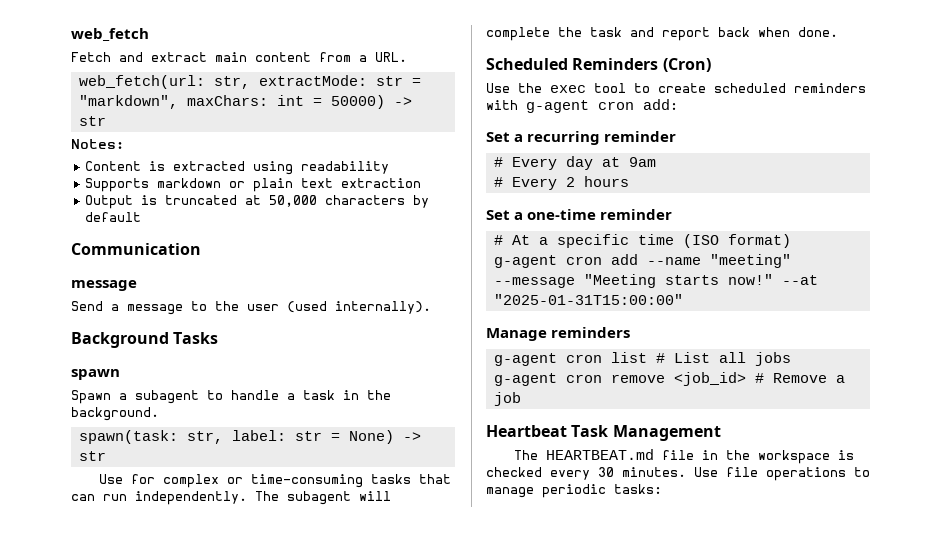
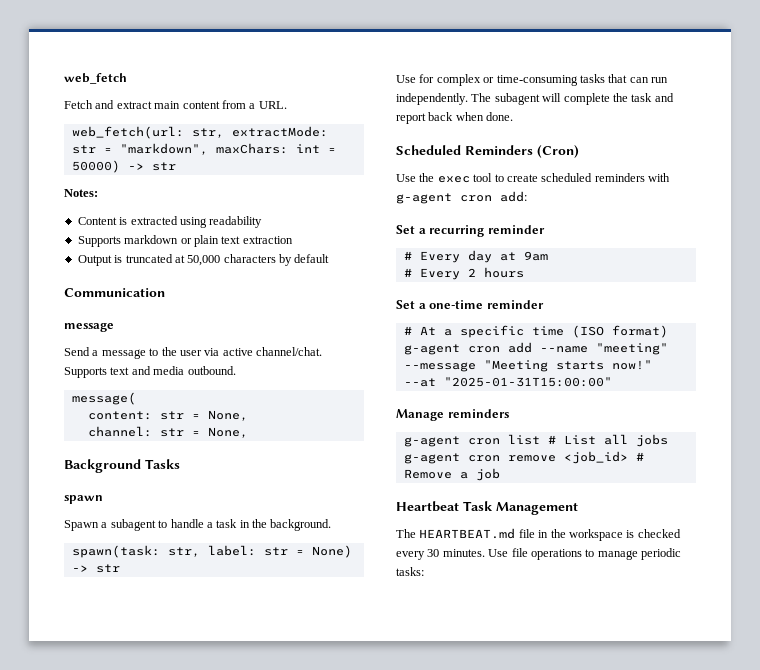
[287,301,431,314] (used internally). -> [204,347,322,356] [64,366,236,378] [71,392,136,405] [87,410,248,421] [87,426,248,438] via active channel/chat. Supports text and media outbound. // message( // content: str = None, // channel: str = None,

